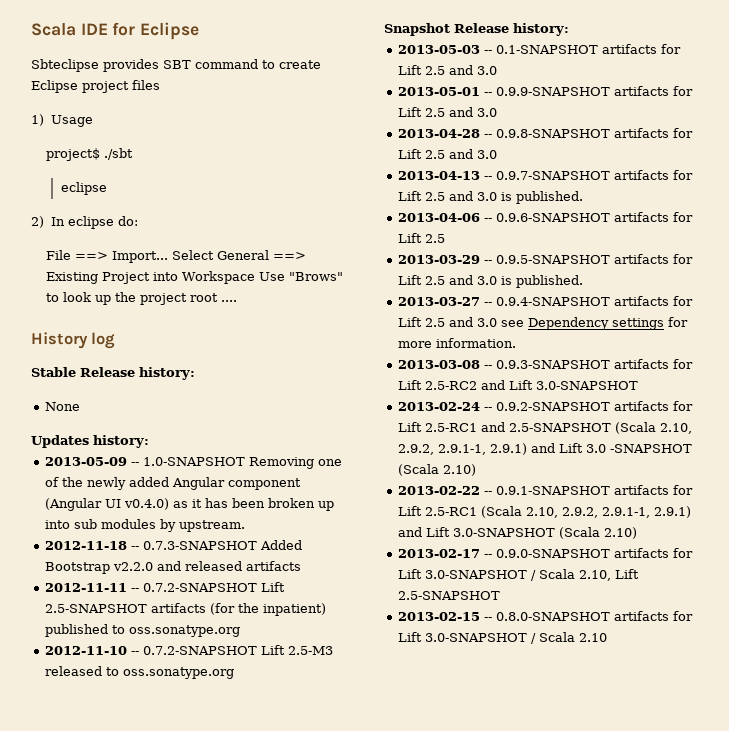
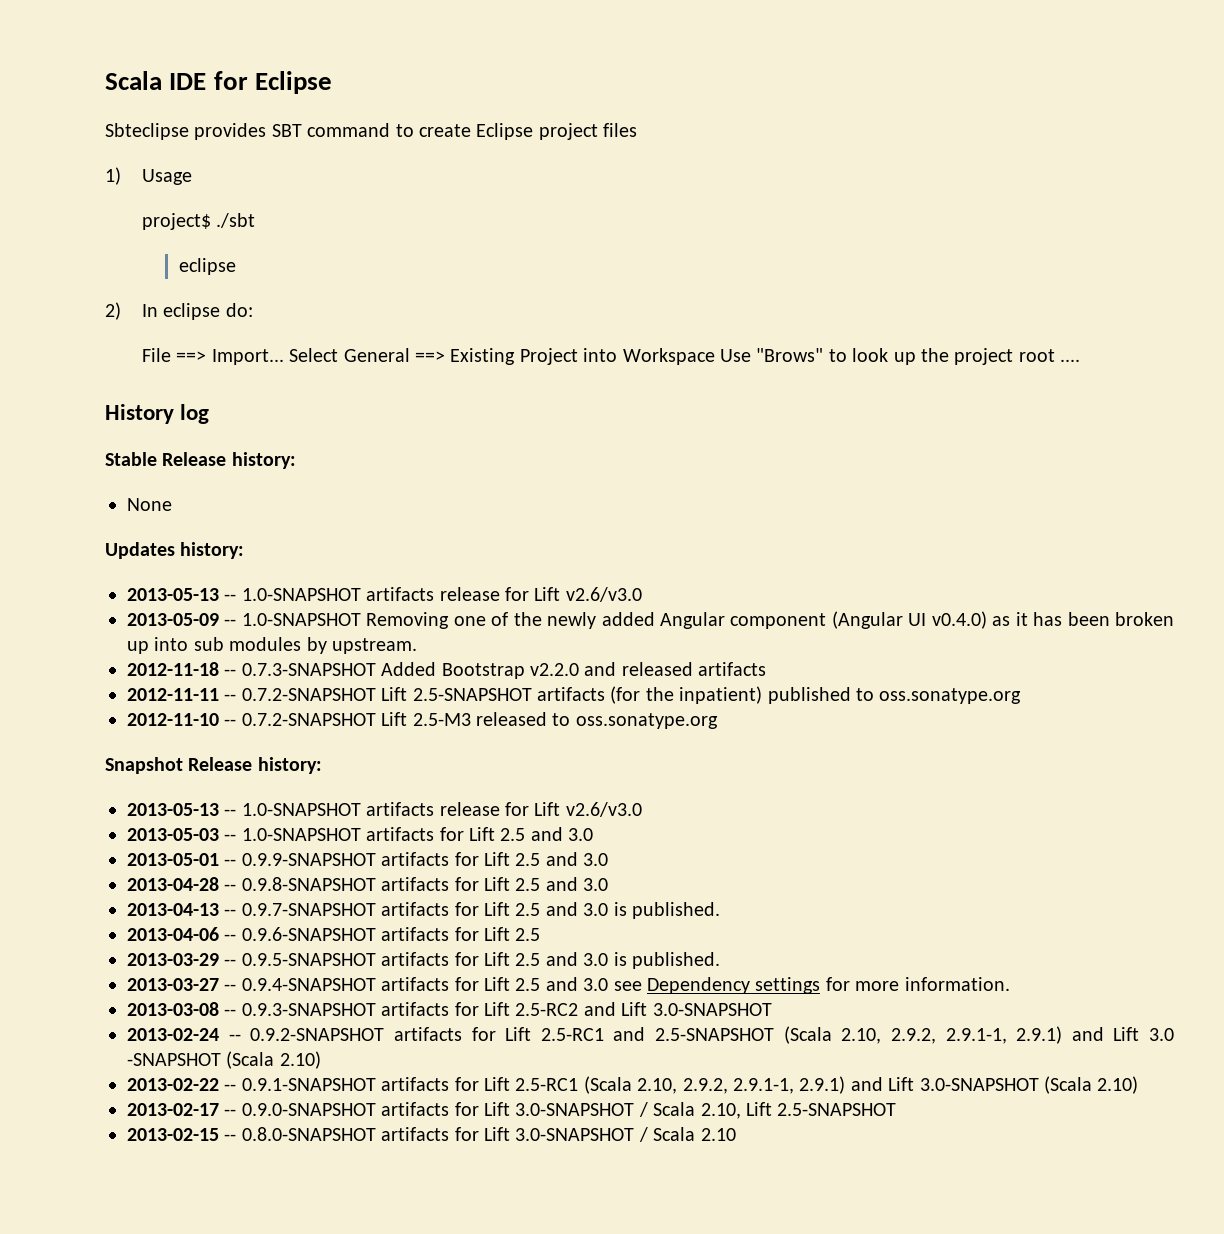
(149, 441) none -> [127,587,642,602] // 2013-05-13 -- 1.0-SNAPSHOT artifacts release for Lift v2.6/v3.0
(569, 29) none -> [127,802,642,817] // 2013-05-13 -- 1.0-SNAPSHOT artifacts release for Lift v2.6/v3.0
[496,45,599,54] 0.1-SNAPSHOT -> [241,828,361,841] 1.0-SNAPSHOT

